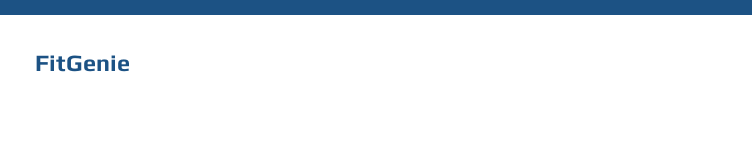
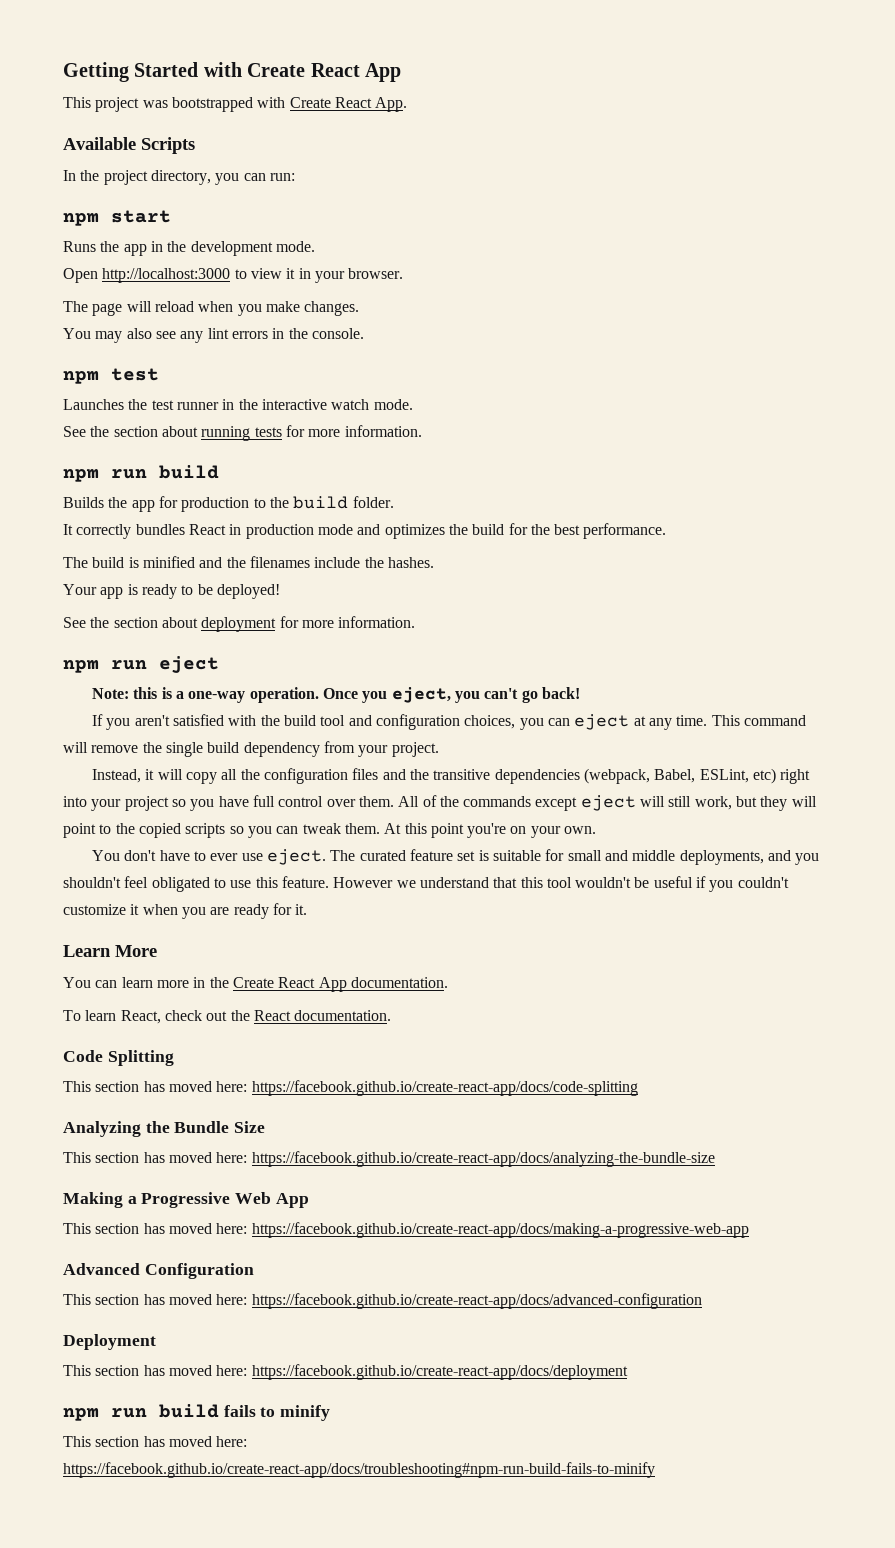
[35,55,130,72] FitGenie -> [63,62,401,82] [63,97,408,112] [63,137,195,154] [63,170,295,185] [63,210,171,226] [63,241,315,256] [63,268,404,283] [63,301,360,316] [63,328,364,343] [63,368,159,384] [63,399,413,410] [63,425,422,441] [63,465,219,482] [63,496,394,512] [63,523,667,539] [63,556,434,568] [63,584,280,599] [63,616,416,632] [63,656,219,673] [92,687,580,703] [92,714,806,730] [63,741,439,757] [92,768,811,784] [63,795,817,811] [63,823,597,838] [92,849,820,865] [63,876,789,892] [63,903,308,919] [63,945,157,957] [63,977,448,992] [63,1010,392,1024] [63,1050,174,1066] [63,1080,638,1096] [63,1121,266,1137] [63,1151,715,1167] [63,1192,309,1208] [63,1222,749,1238] [63,1263,254,1279] [63,1293,702,1309] [63,1334,156,1350] [63,1364,628,1380] [63,1404,331,1421] [63,1436,248,1447] [63,1462,655,1478] Getting Started with Create React App // This project was bootstrapped with Create React App. // Available Scripts // In the project directory, you can run: // npm start // Runs the app in the development mode. // Open http://localhost:3000 to view it in your browser. // The page will reload when you make changes. // You may also see any lint errors in the console. // npm test // Launches the test runner in the interactive watch mode. // See the section about running tests for more information. // npm run build // Builds the app for production to the build folder. // It correctly bundles React in production mode and optimizes the build for the best performance. // The build is minified and the filenames include the hashes. // Your app is ready to be deployed! // See the section about deployment for more information. // npm run eject // Note: this is a one-way operation. Once you eject, you can't go back! // If you aren't satisfied with the build tool and configuration choices, you can eject at any time. This command will remove the single build dependency from your project. // Instead, it will copy all the configuration files and the transitive dependencies (webpack, Babel, ESLint, etc) right into your project so you have full control over them. All of the commands except eject will still work, but they will point to the copied scripts so you can tweak them. At this point you're on your own. // You don't have to ever use eject. The curated feature set is suitable for small and middle deployments, and you shouldn't feel obligated to use this feature. However we understand that this tool wouldn't be useful if you couldn't customize it when you are ready for it. // Learn More // You can learn more in the Create React App documentation. // To learn React, check out the React documentation. // Code Splitting // This section has moved here: https://facebook.github.io/create-react-app/docs/code-splitting // Analyzing the Bundle Size // This section has moved here: https://facebook.github.io/create-react-app/docs/analyzing-the-bundle-size // Making a Progressive Web App // This section has moved here: https://facebook.github.io/create-react-app/docs/making-a-progressive-web-app // Advanced Configuration // This section has moved here: https://facebook.github.io/create-react-app/docs/advanced-configuration // Deployment // This section has moved here: https://facebook.github.io/create-react-app/docs/deployment // npm run build fails to minify // This section has moved here: https://facebook.github.io/create-react-app/docs/troubleshooting#npm-run-build-fails-to-minify

